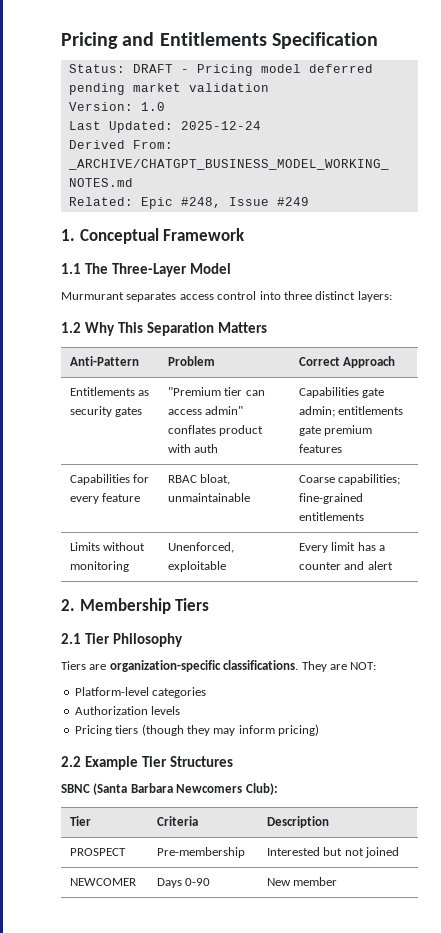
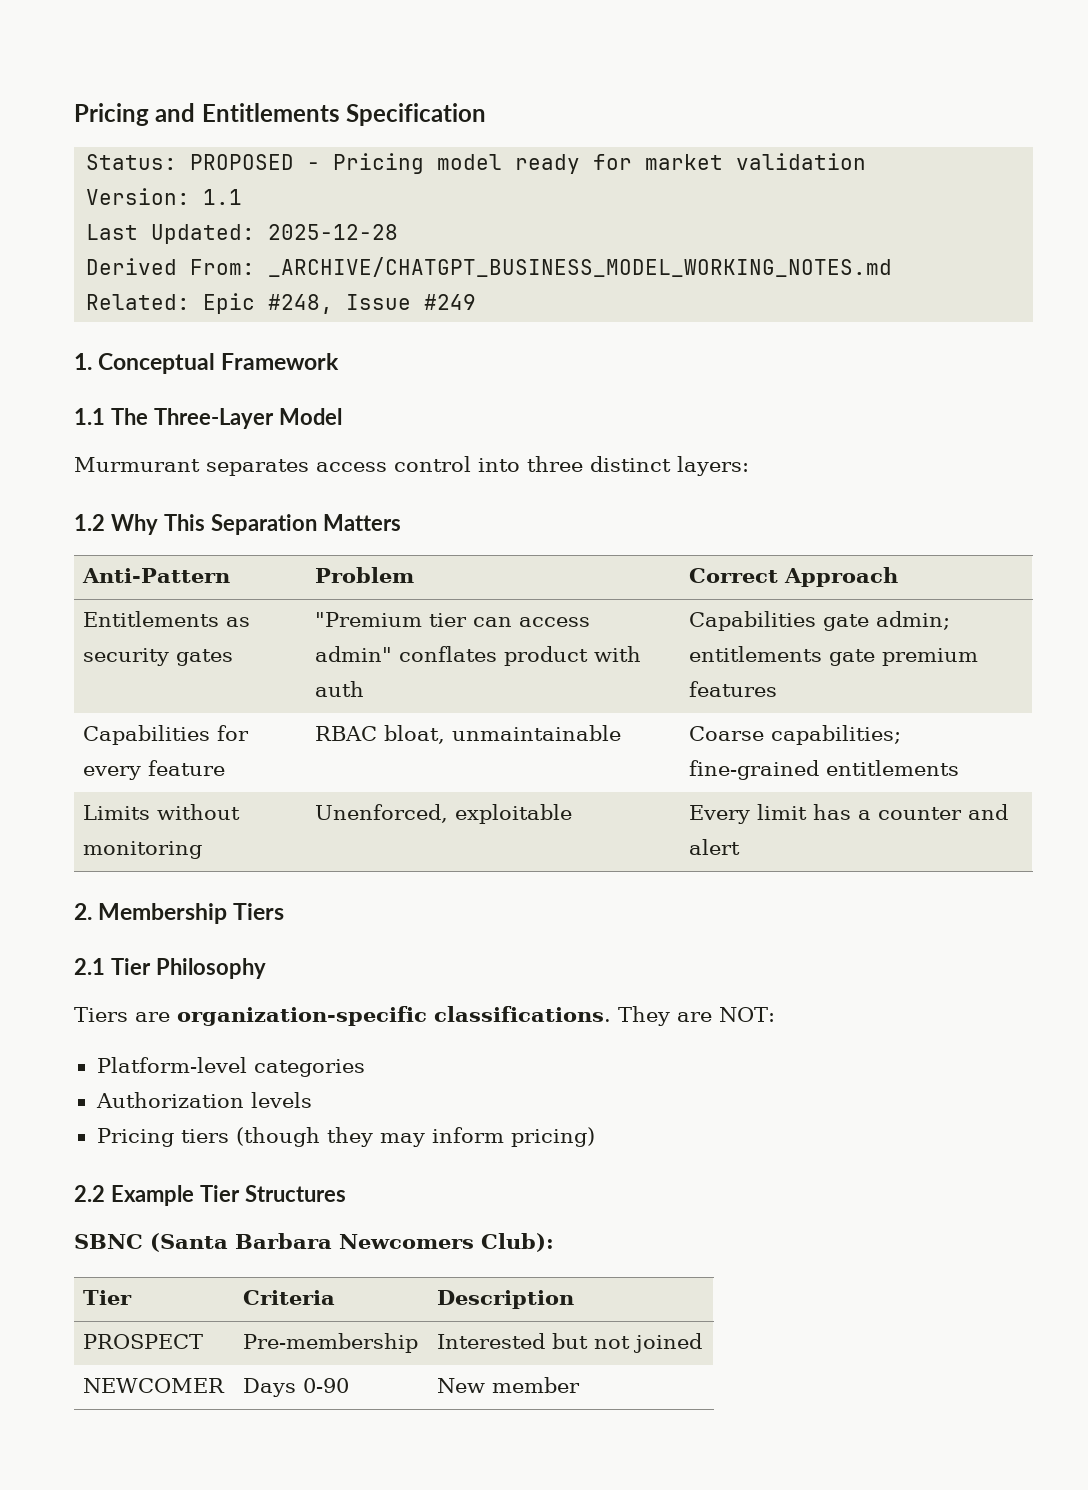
[132,64,173,73] DRAFT -> [190,154,295,170] PROPOSED
[308,64,373,73] [68,83,125,95] deferred pending -> [515,154,633,174] ready for
[140,102,165,111] 1.0 -> [203,189,243,205] 1.1
[180,121,261,130] 2025-12-24 -> [268,224,399,240] 2025-12-28

